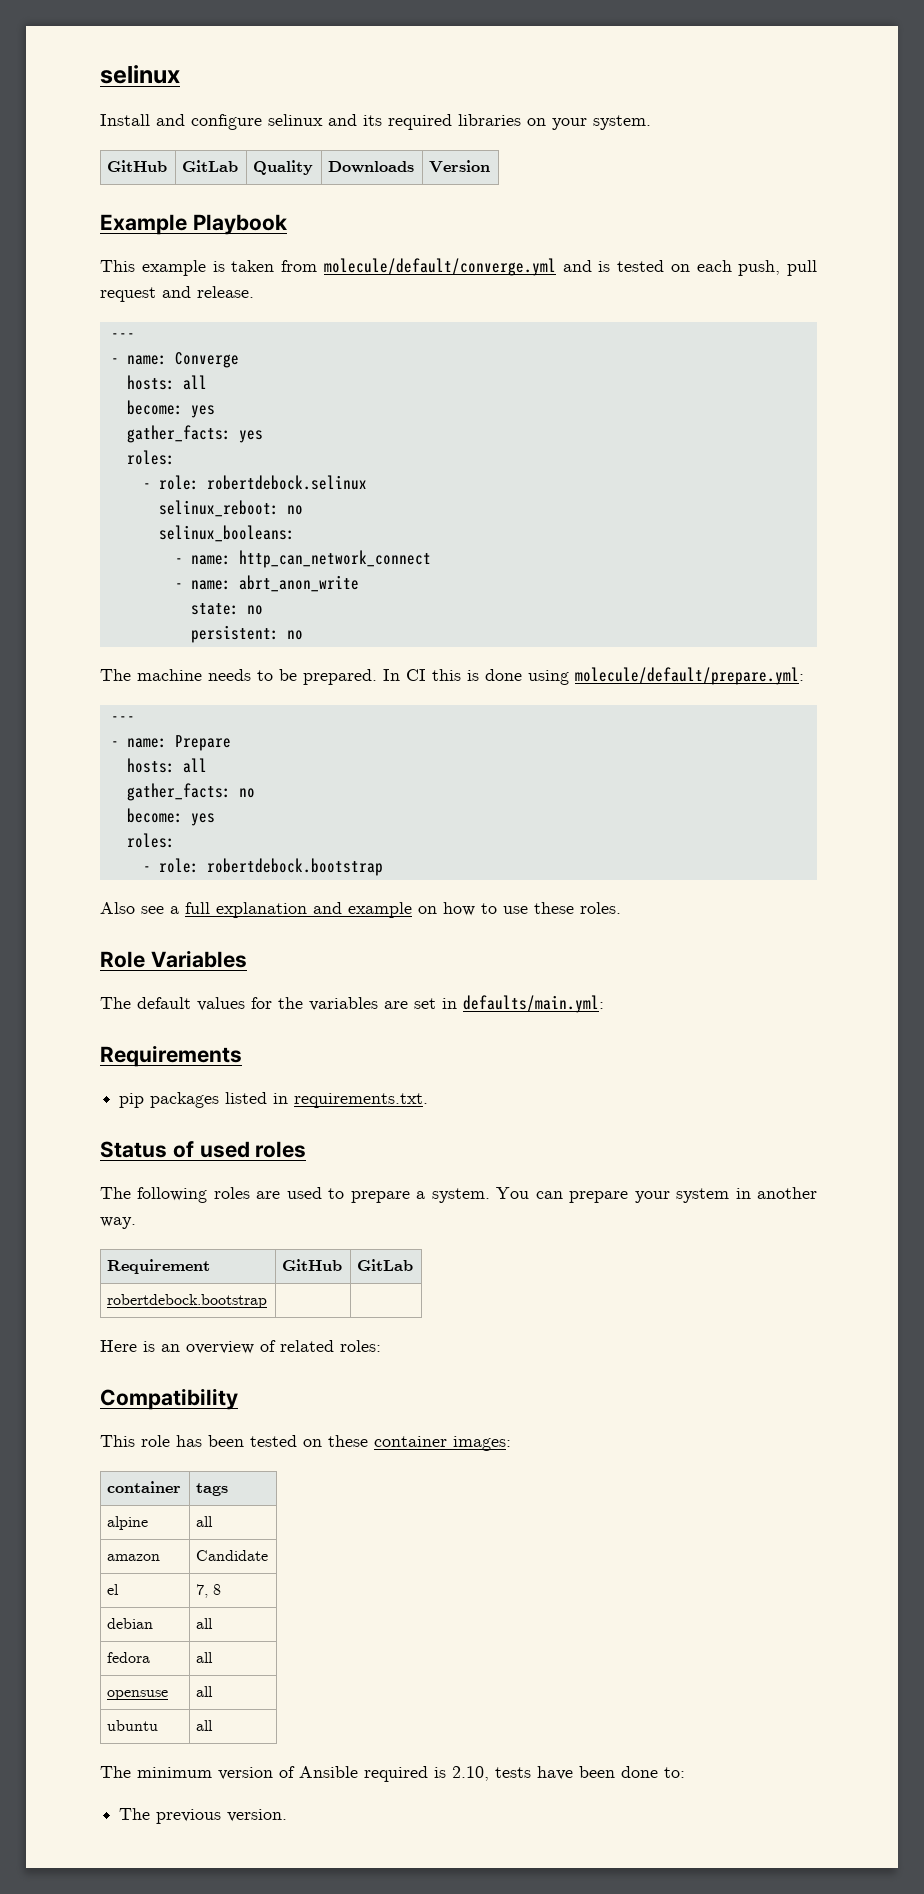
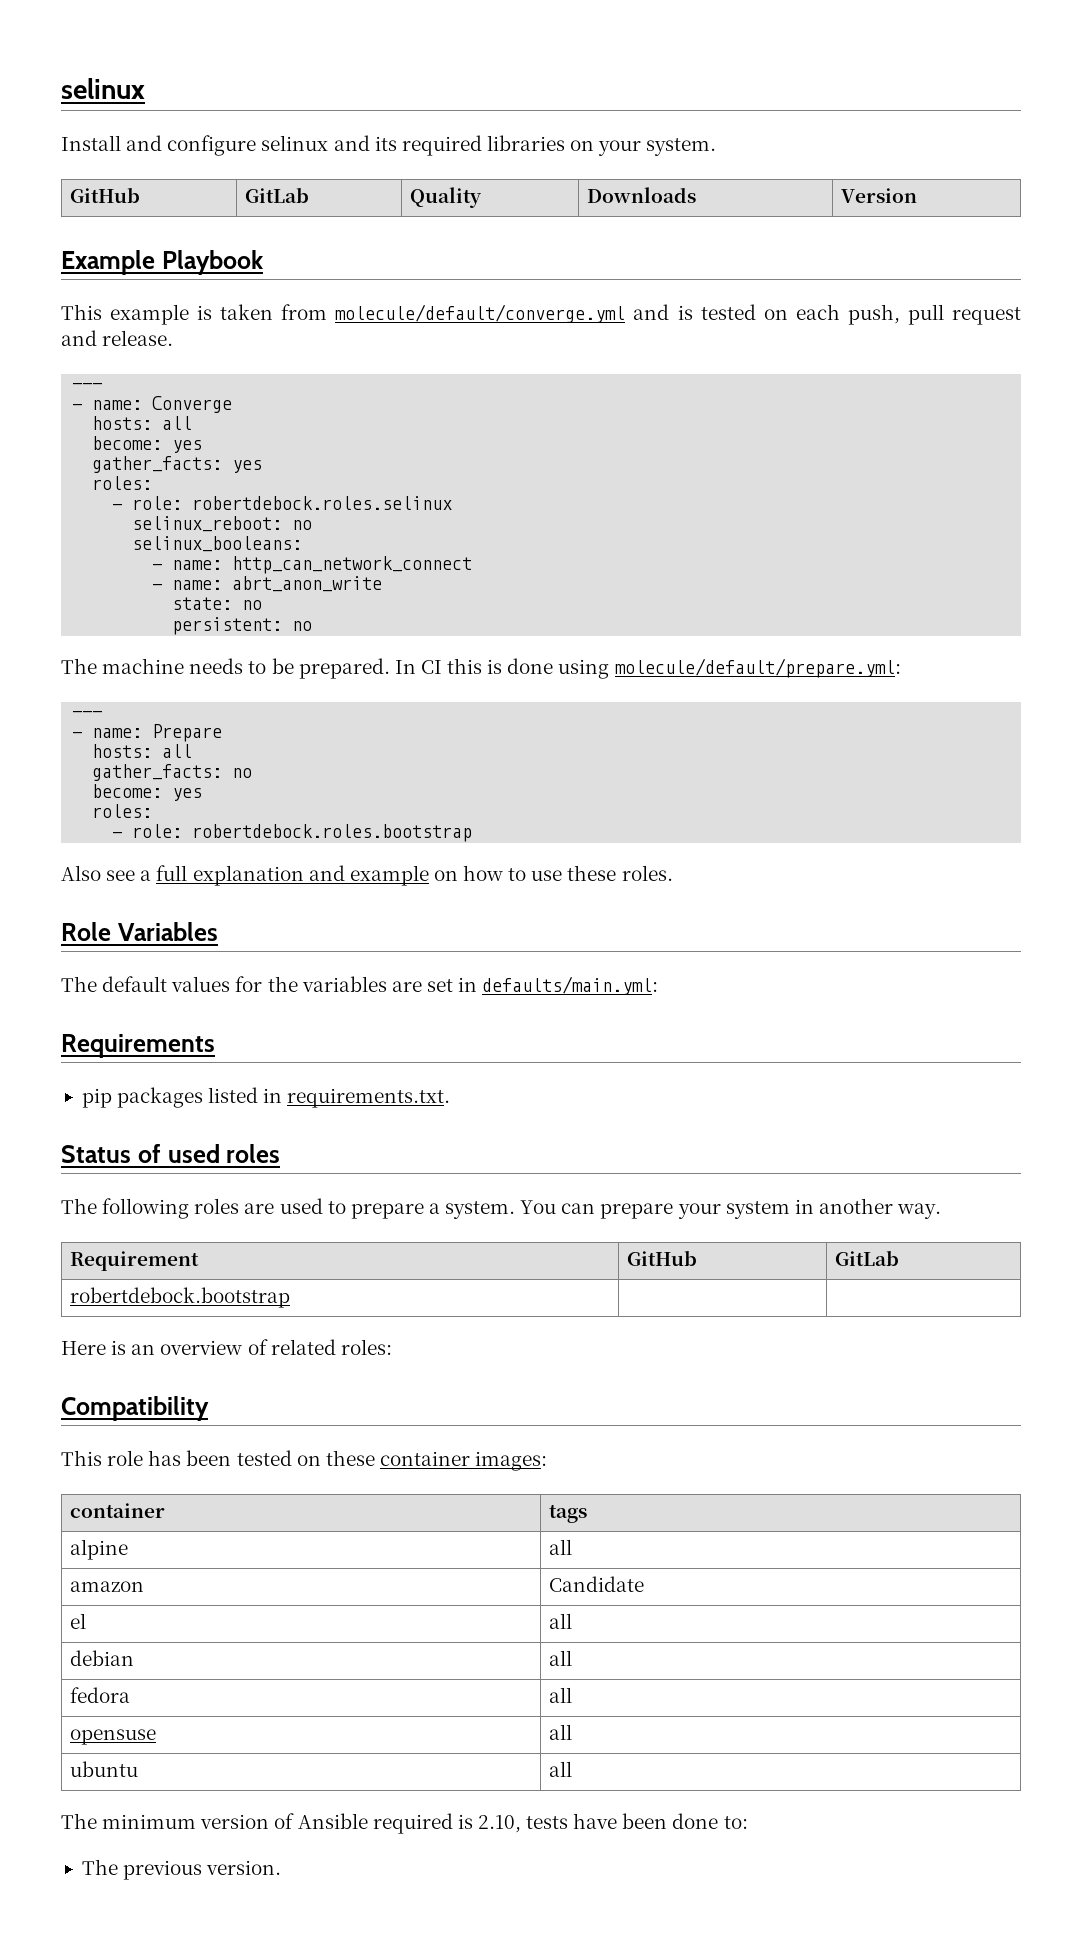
[206,475,367,490] robertdebock.selinux -> [192,496,453,510] robertdebock.roles.selinux
[206,858,383,876] robertdebock.bootstrap -> [192,824,473,842] robertdebock.roles.bootstrap
[196,1584,222,1598] 7, 8 -> [548,1613,572,1629] all

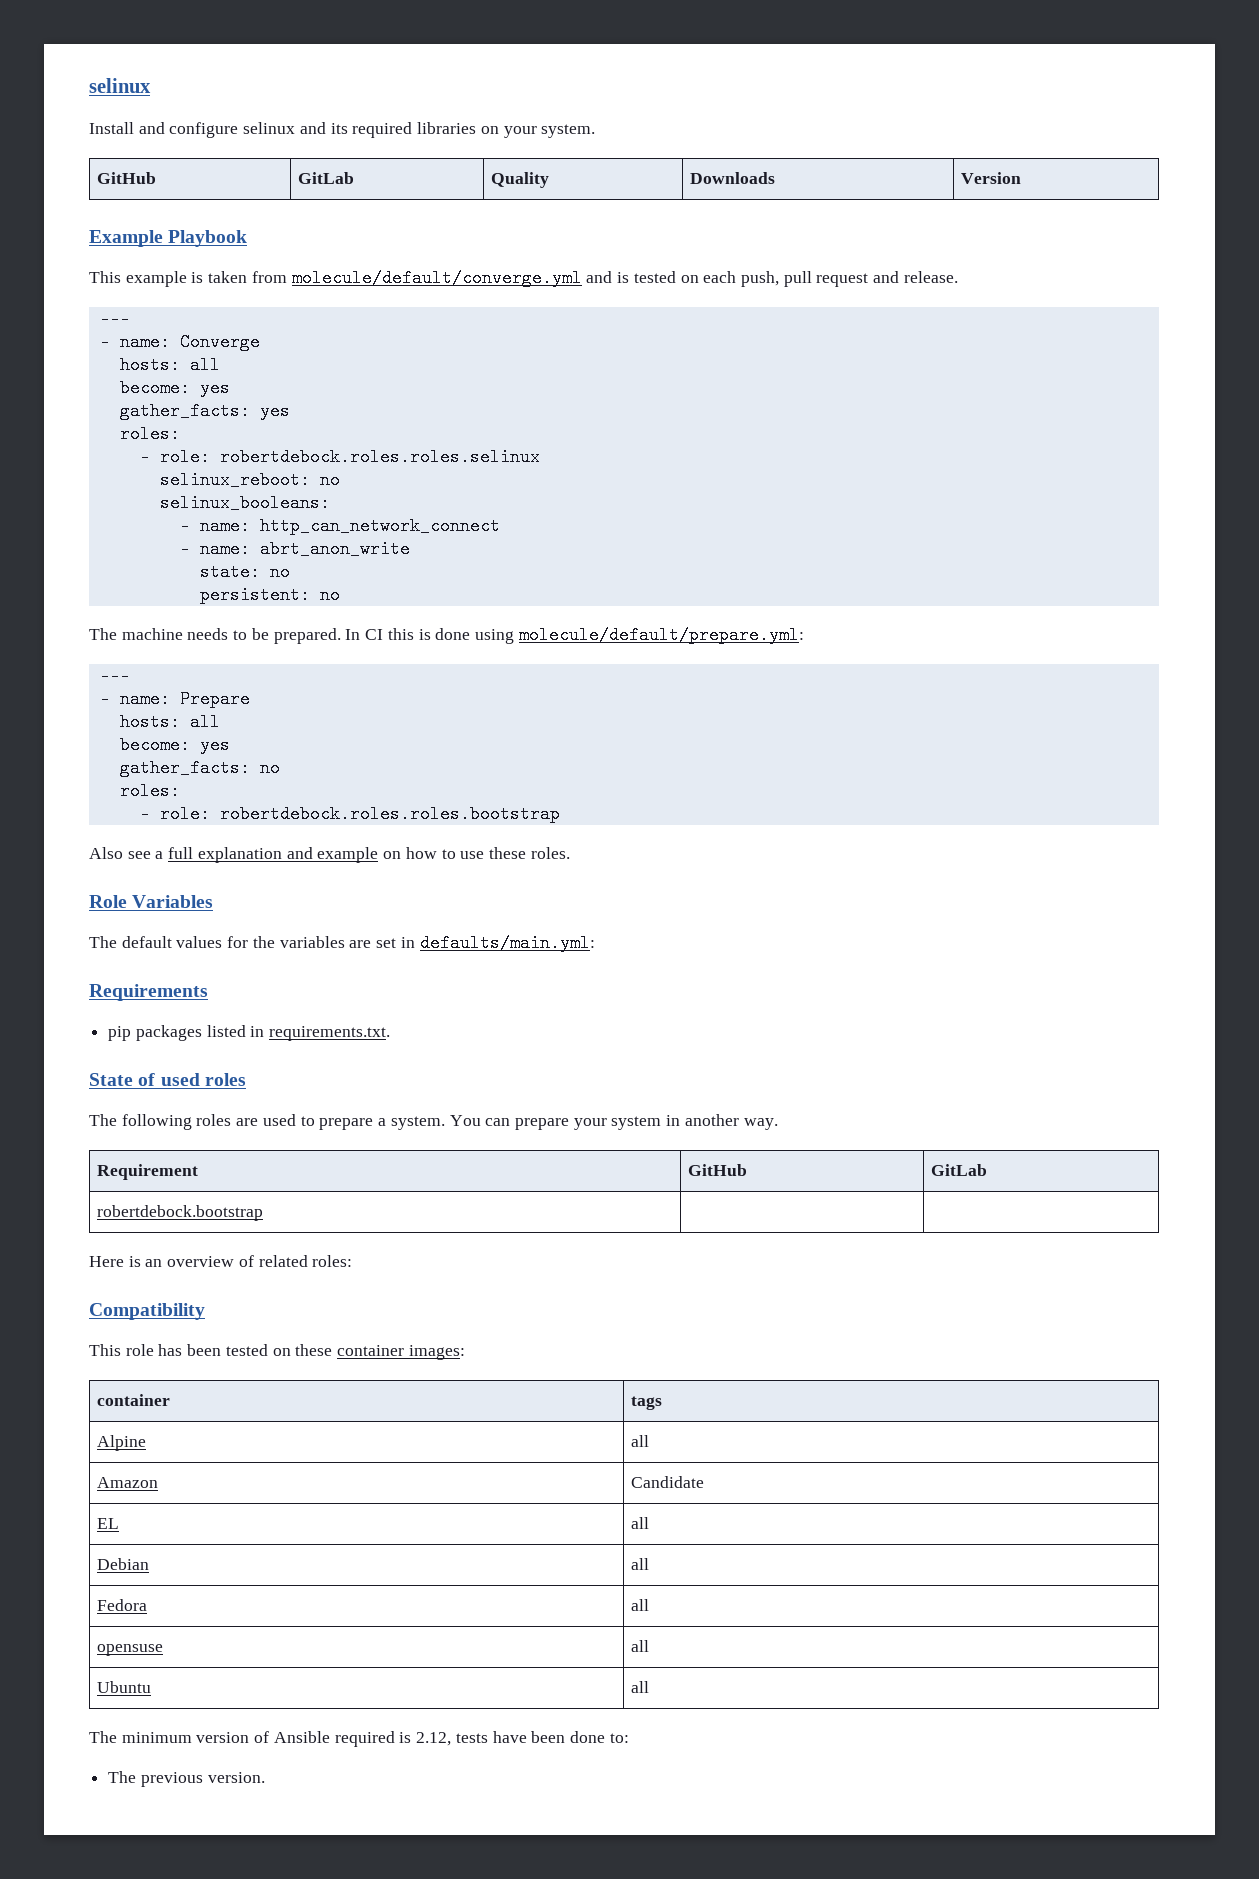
[192,496,453,510] robertdebock.roles.selinux -> [219,448,540,466] robertdebock.roles.roles.selinux
(193, 751) none -> [119,736,230,754] // become: yes
[92,784,203,801] [92,804,153,818] [112,824,473,842] // become: yes // roles: // - role: robertdebock.roles.bootstrap -> [119,782,180,800] [139,805,560,823] // roles: // - role: robertdebock.roles.roles.bootstrap
[61,1145,131,1163] Status -> [89,1073,133,1086] State
[69,1539,128,1560] [548,1539,572,1555] [69,1581,144,1592] alpine | all // amazon -> [96,1435,146,1451] [630,1435,649,1447] [96,1477,158,1488] Alpine | all // Amazon
[69,1613,86,1629] [548,1613,572,1629] [69,1650,134,1666] [548,1650,572,1666] [69,1687,130,1703] el | all // debian | all // fedora -> [96,1518,119,1529] [630,1517,649,1529] [96,1558,149,1570] [630,1558,649,1570] [96,1599,147,1611] EL | all // Debian | all // Fedora
[69,1761,138,1777] ubuntu -> [96,1681,151,1693] Ubuntu
[477,1815,521,1833] 2.10, -> [416,1732,452,1746] 2.12,

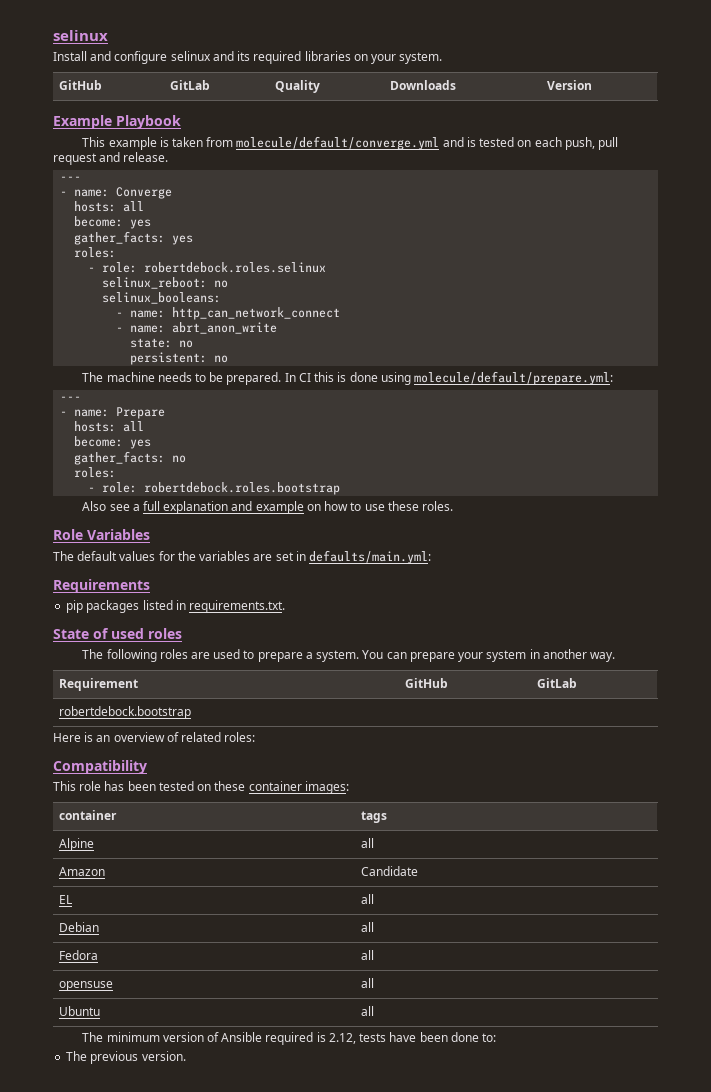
[219,448,540,466] robertdebock.roles.roles.selinux -> [144,262,327,273] robertdebock.roles.selinux
[219,805,560,823] robertdebock.roles.roles.bootstrap -> [144,482,341,495] robertdebock.roles.bootstrap

